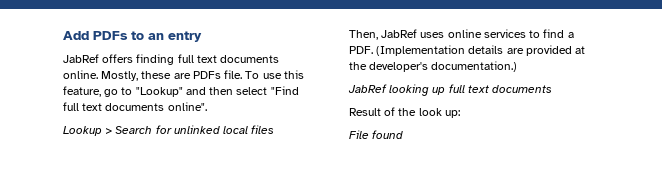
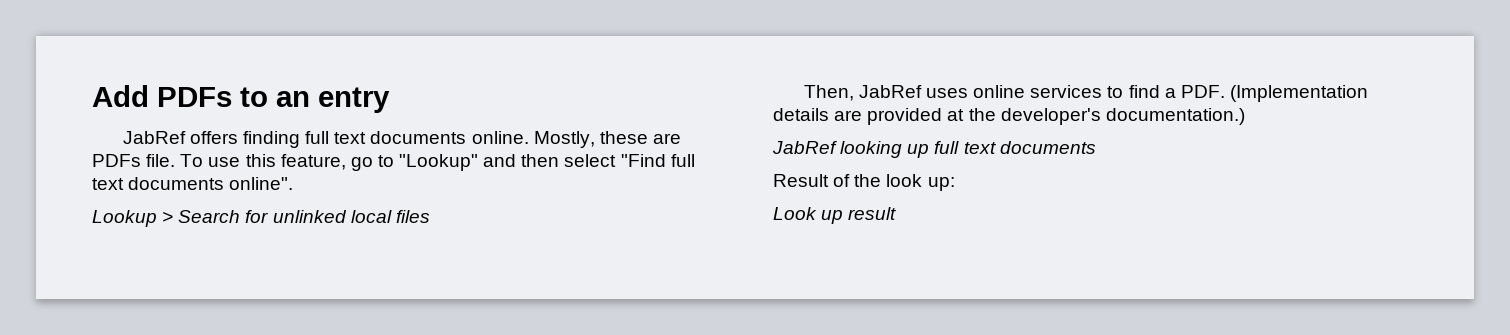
[349,130,404,139] File found -> [773,207,897,224] Look up result

